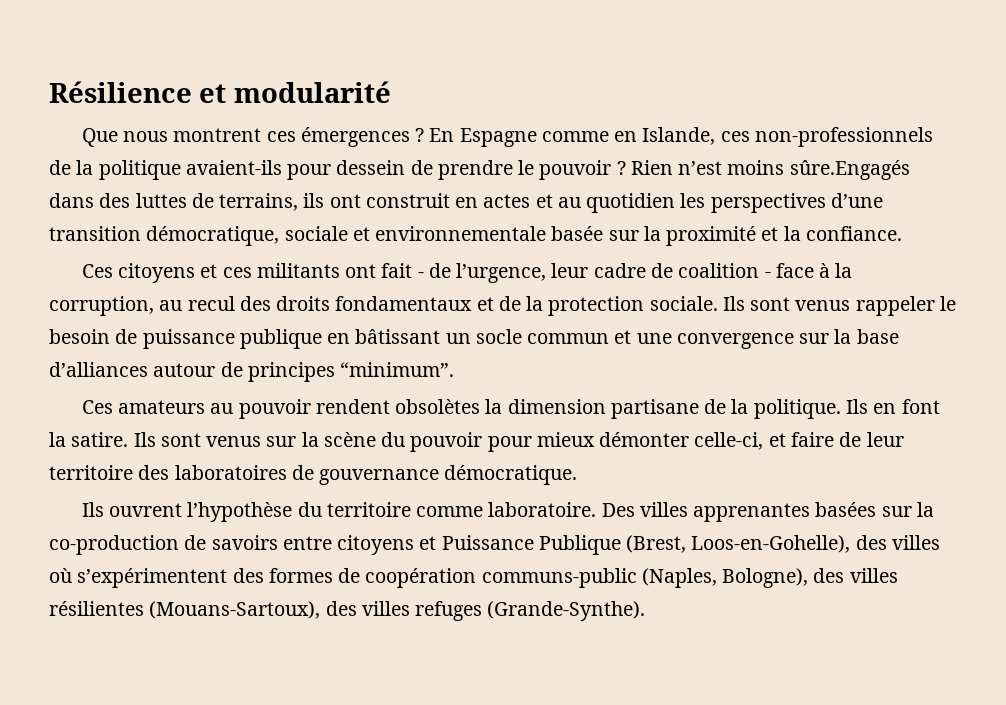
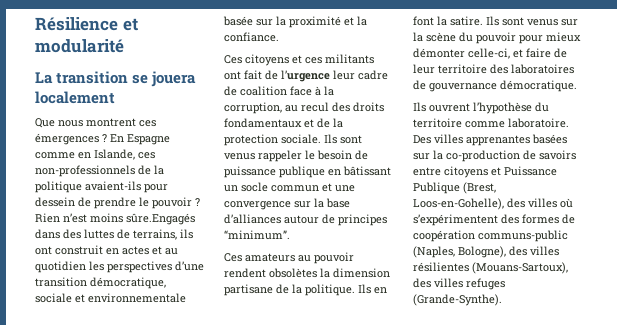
(391, 92) none -> [35,71,197,87] [35,91,115,104] // La transition se jouera localement
[417,263,547,283] - de l’urgence, -> [265,70,330,82] de l’urgence
[764,272,771,278] - -> (287, 91) none

